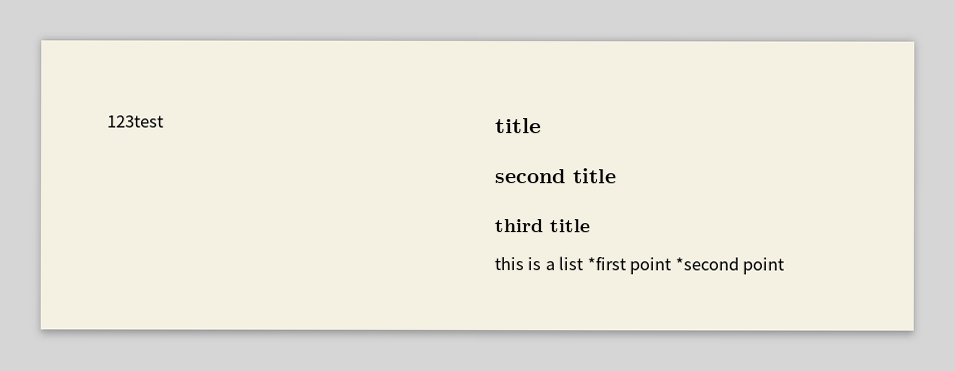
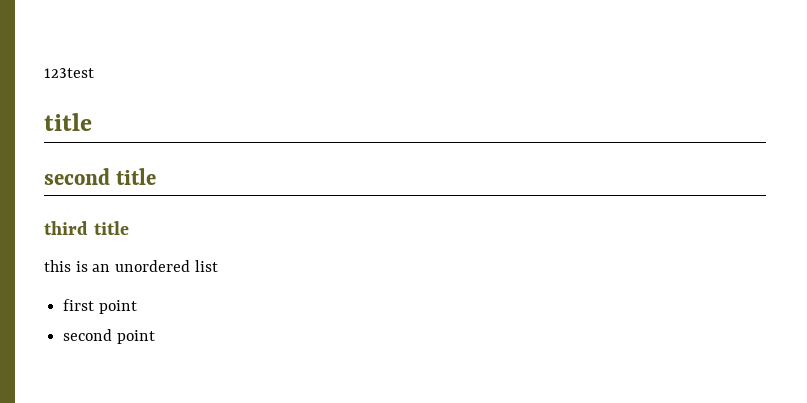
[544,261,555,271] a -> [92,260,191,272] an unordered
[586,256,739,275] *first point *second -> [63,299,137,314] [63,329,113,341] // first point // second

